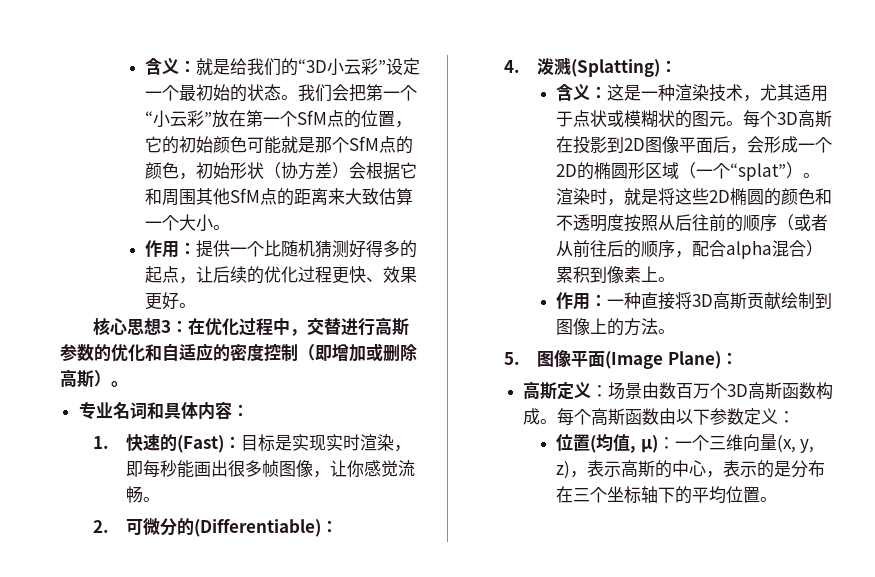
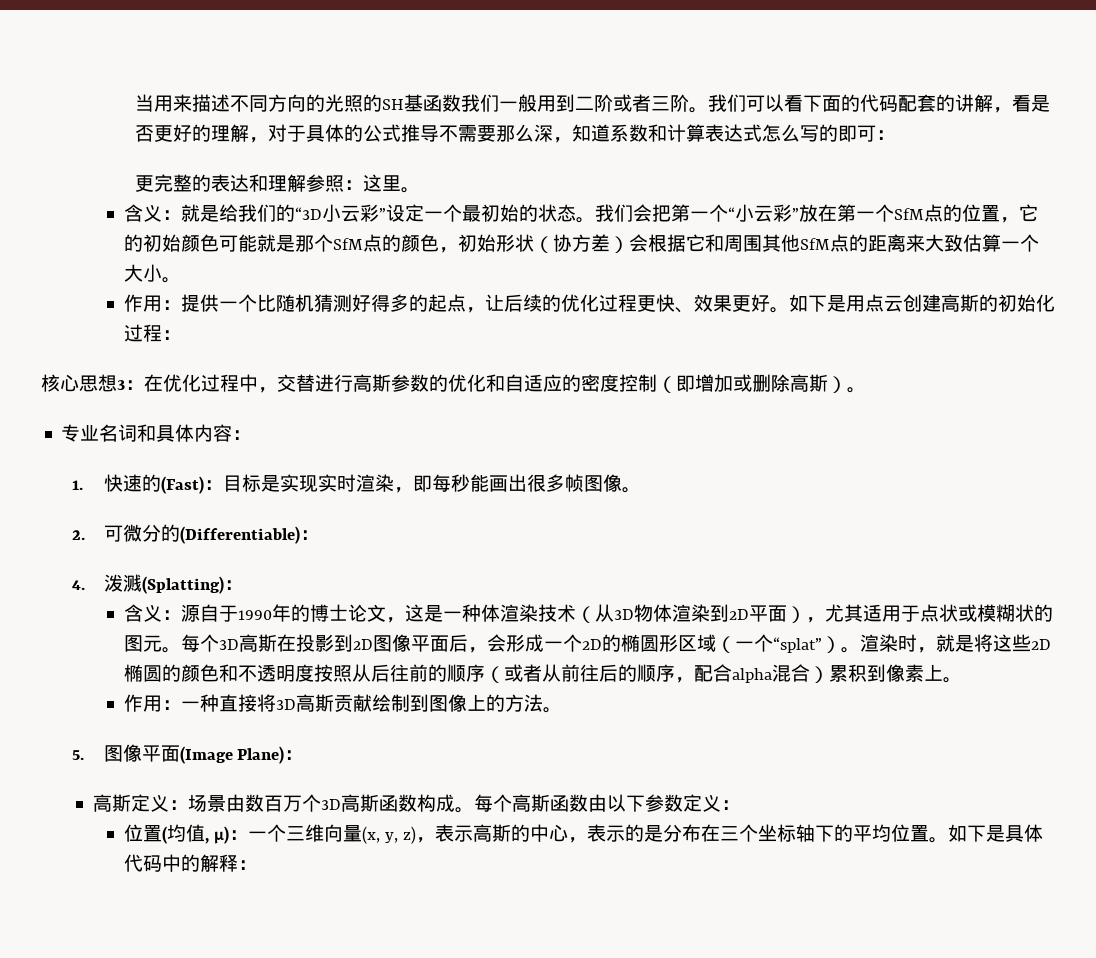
(145, 66) none -> [134,94,1050,113] [134,124,895,143] [134,174,420,193] 当用来描述不同方向的光照的SH基函数我们一般用到二阶或者三阶。我们可以看下面的代码配套的讲解，看是否更好的理解，对于具体的公式推导不需要那么深，知道系数和计算表达式怎么写的即可： // 更完整的表达和理解参照：这里。 //
(197, 305) none -> [788,294,1055,312] [123,324,181,342] 如下是用点云创建高斯的初始化过程：
[313,460,416,478] [126,486,144,503] ，让你感觉流畅 -> (622, 483) none
(608, 92) none -> [180,604,405,623] 源自于1990年的博士论文，
(676, 92) none -> [480,604,500,622] 体
(744, 92) none -> [575,604,806,623] （从3D物体渲染到2D平面）
(778, 499) none -> [947,824,1043,842] [123,854,257,872] 如下是具体代码中的解释：

